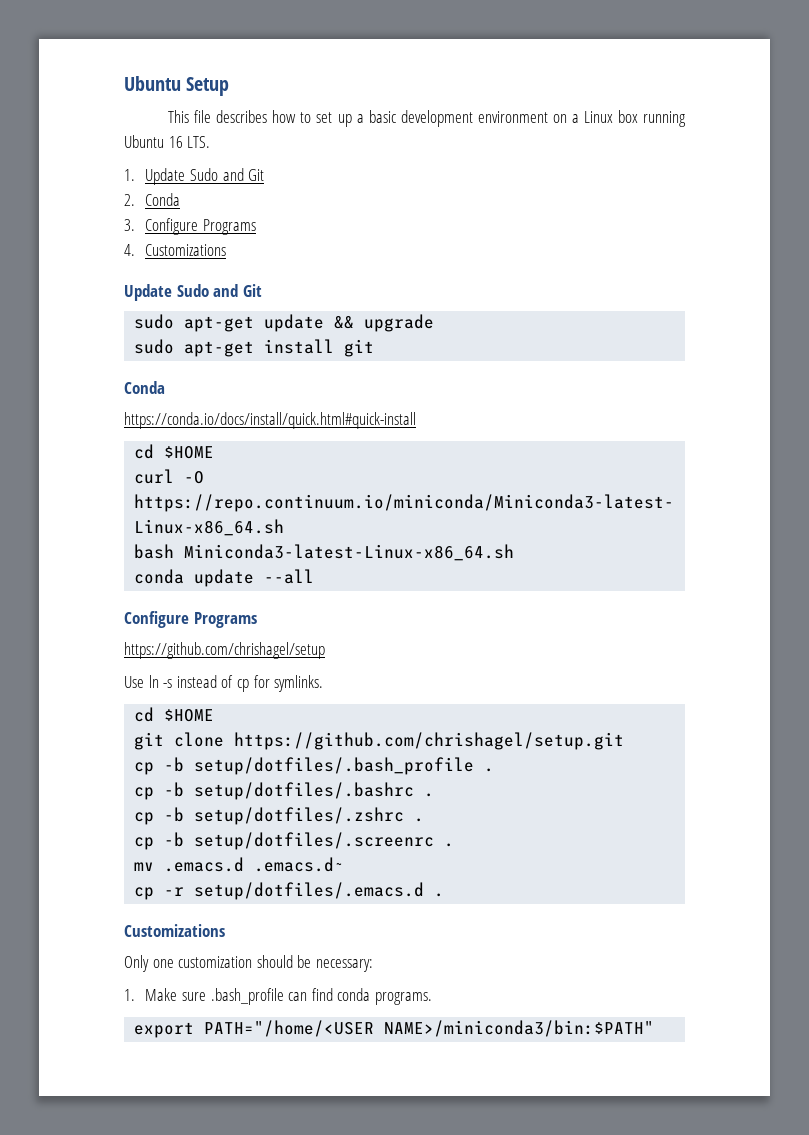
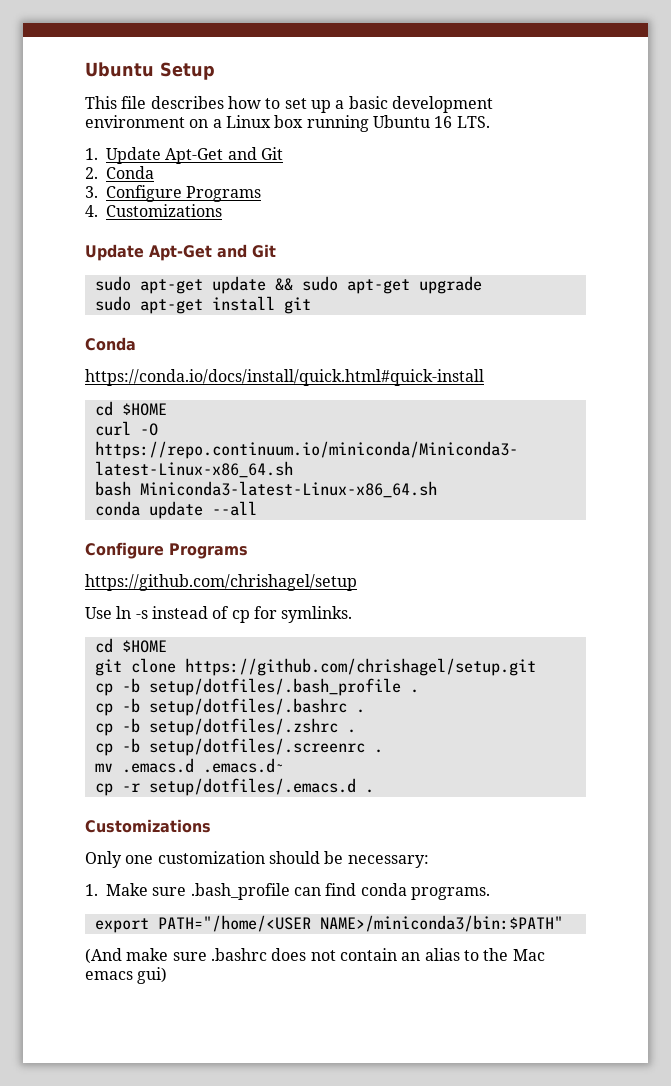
[189,168,218,181] Sudo -> [165,148,224,164] Apt-Get
[176,284,209,297] Sudo -> [149,245,212,261] Apt-Get
(355, 322) none -> [301,276,410,294] sudo apt-get
(655, 1028) none -> [85,948,545,964] [85,967,168,984] // (And make sure .bashrc does not contain an alias to the Mac emacs gui)

